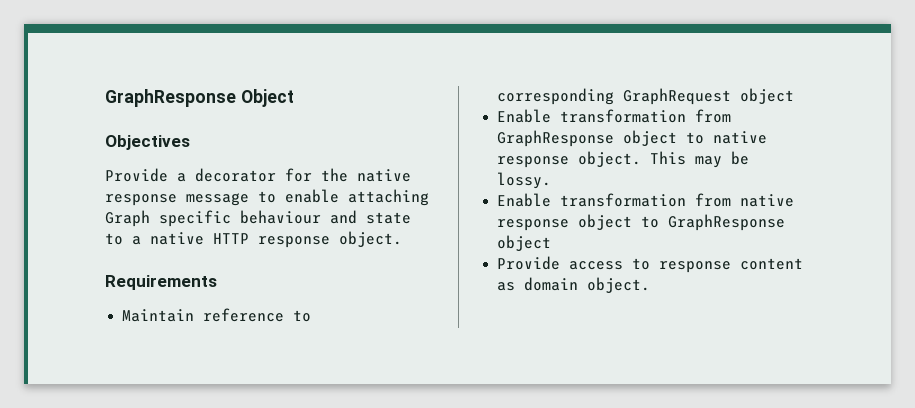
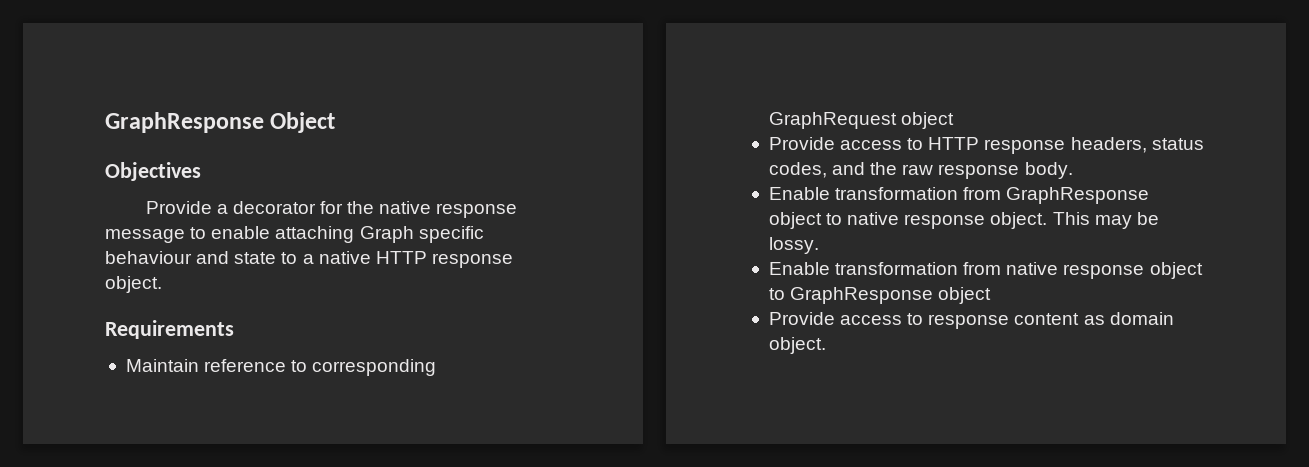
(795, 96) none -> [768,137,1204,154] [768,162,1073,179] // Provide access to HTTP response headers, status codes, and the raw response body.

